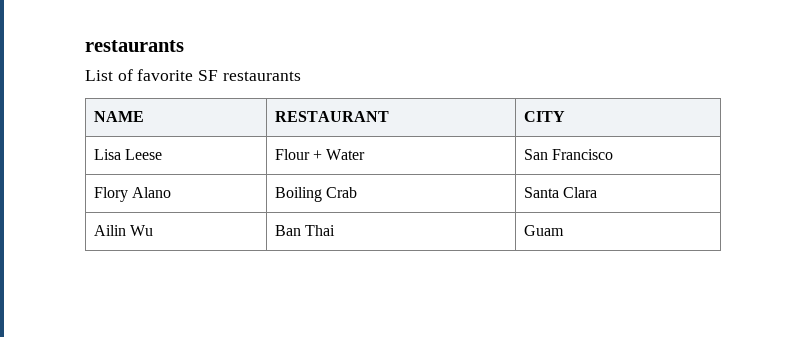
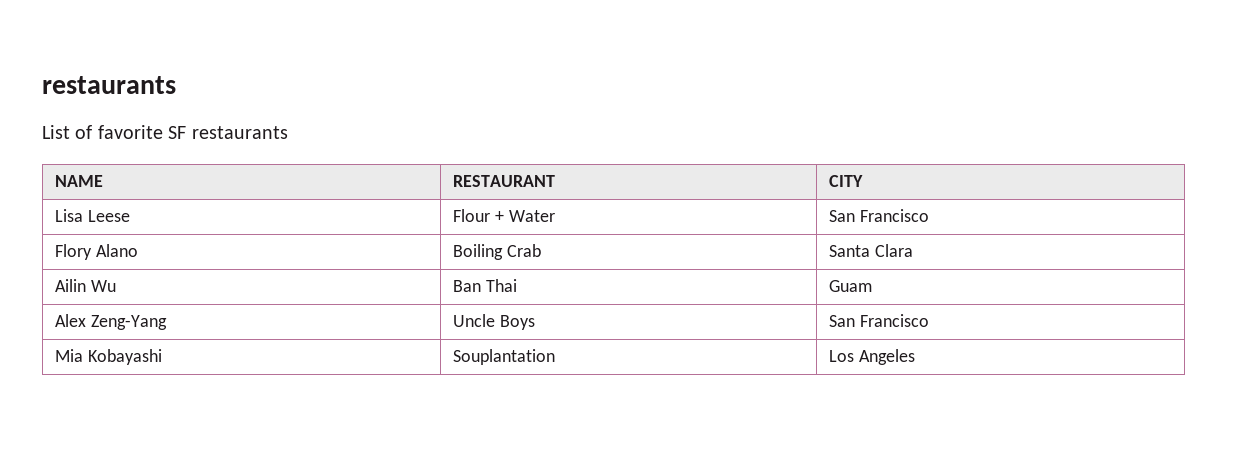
(564, 230) none -> [55,314,168,330] [453,314,536,330] [829,314,930,327] [55,349,163,365] [453,349,556,365] [829,349,916,365] // Alex Zeng-Yang | Uncle Boys | San Francisco // Mia Kobayashi | Souplantation | Los Angeles

